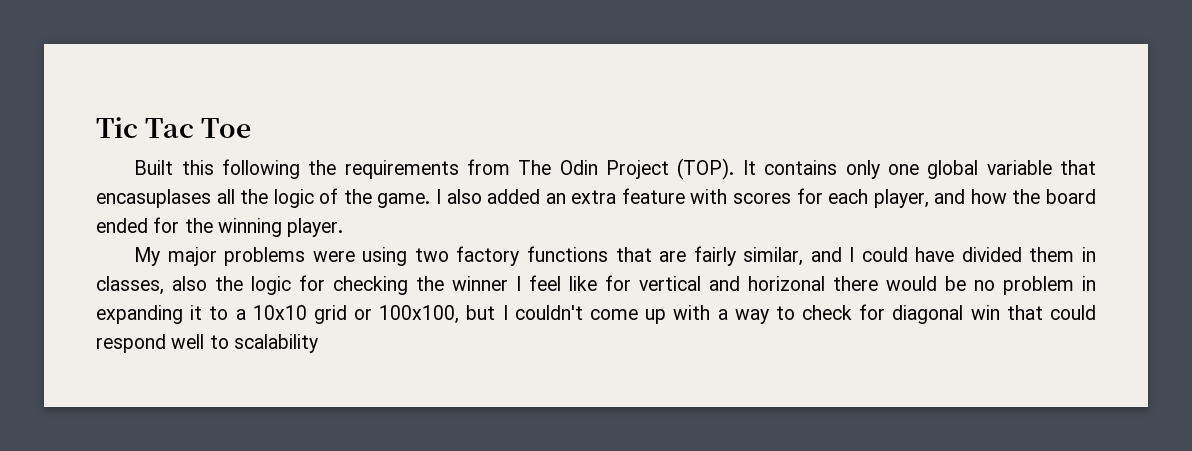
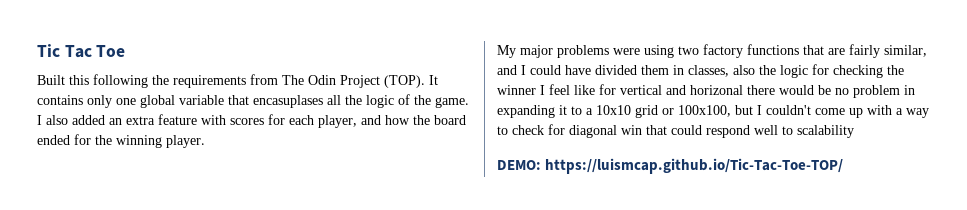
(318, 343) none -> [497,158,844,174] // DEMO: https://luismcap.github.io/Tic-Tac-Toe-TOP/

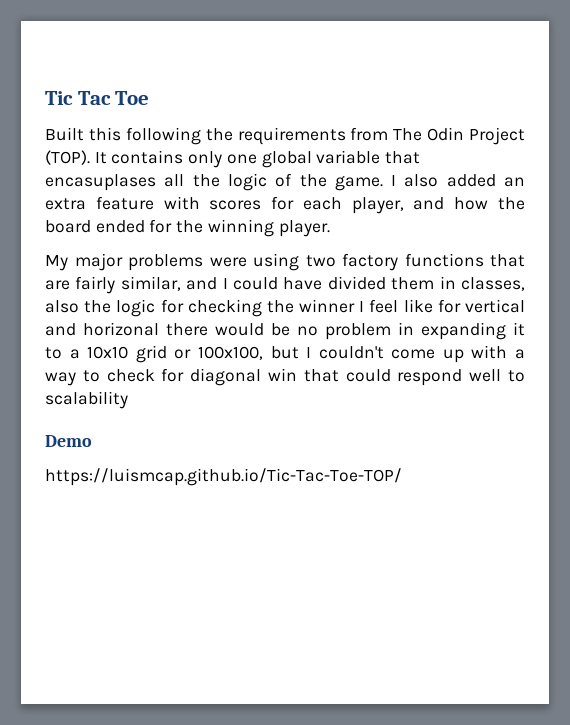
[497,160,541,170] DEMO: -> [45,435,92,447] Demo //

